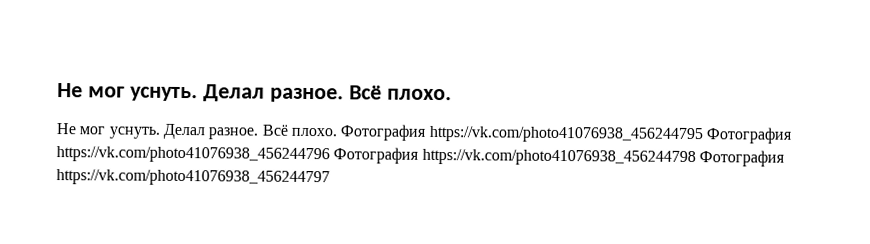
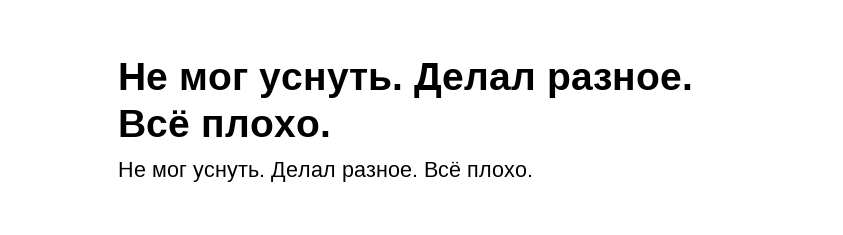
[340,124,792,144] [56,146,785,167] [56,169,330,187] Фотография https://vk.com/photo41076938_456244795 Фотография https://vk.com/photo41076938_456244796 Фотография https://vk.com/photo41076938_456244798 Фотография https://vk.com/photo41076938_456244797 -> (533, 171) none

